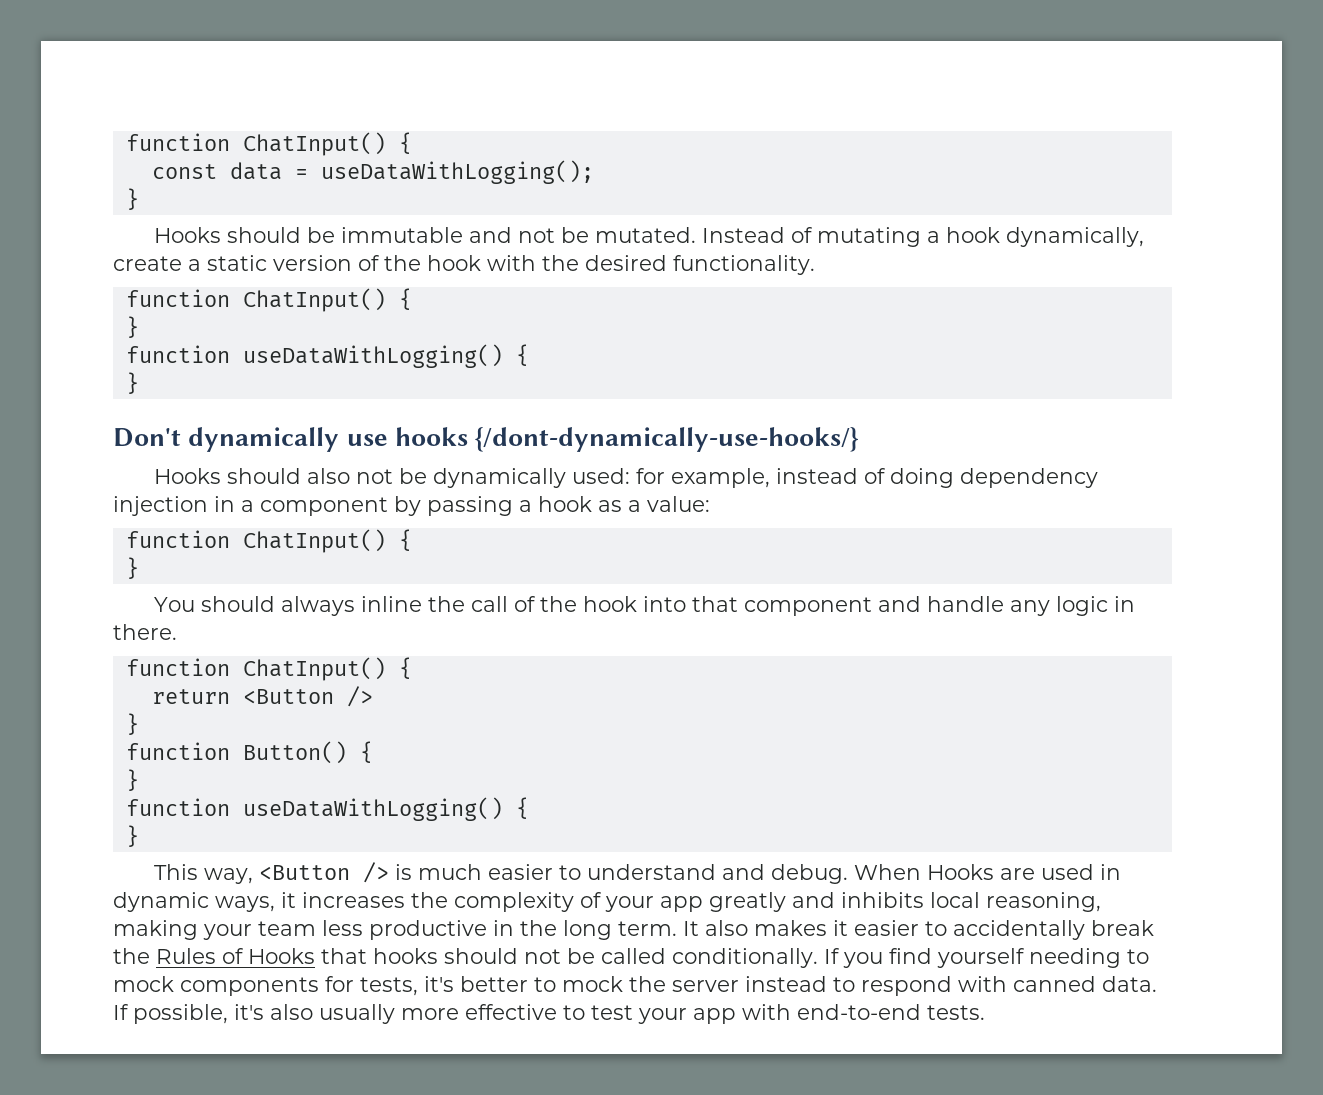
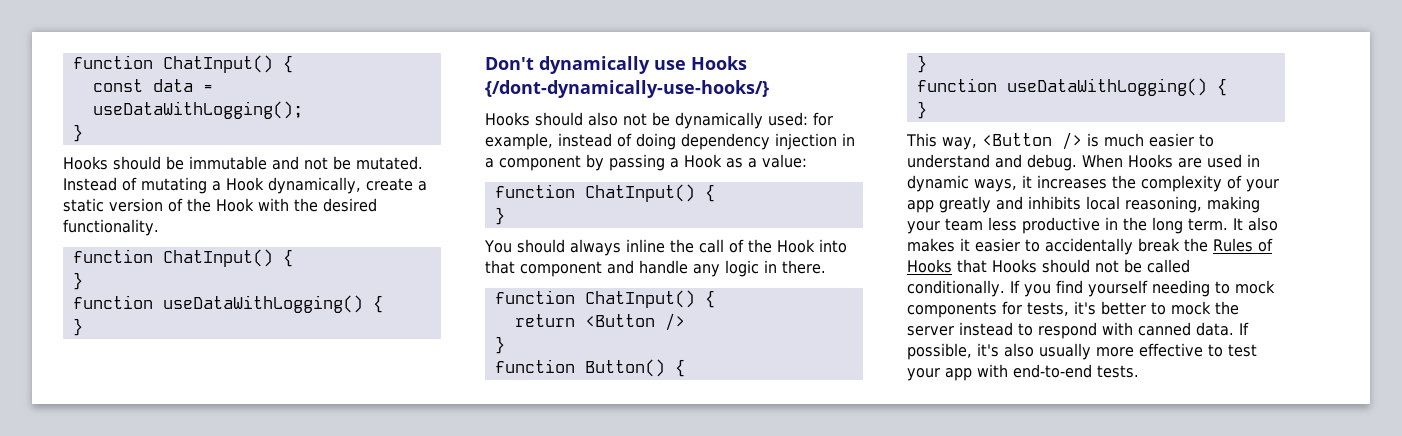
[945,227,1000,243] hook -> [226,177,264,191] Hook
[427,255,481,271] hook -> [216,198,254,212] Hook
[394,427,468,446] hooks -> [691,56,747,70] Hooks
[538,496,592,512] hook -> [684,154,722,168] Hook
[582,596,637,612] hook -> [776,239,815,253] Hook
[373,948,438,964] hooks -> [992,259,1037,273] Hooks

